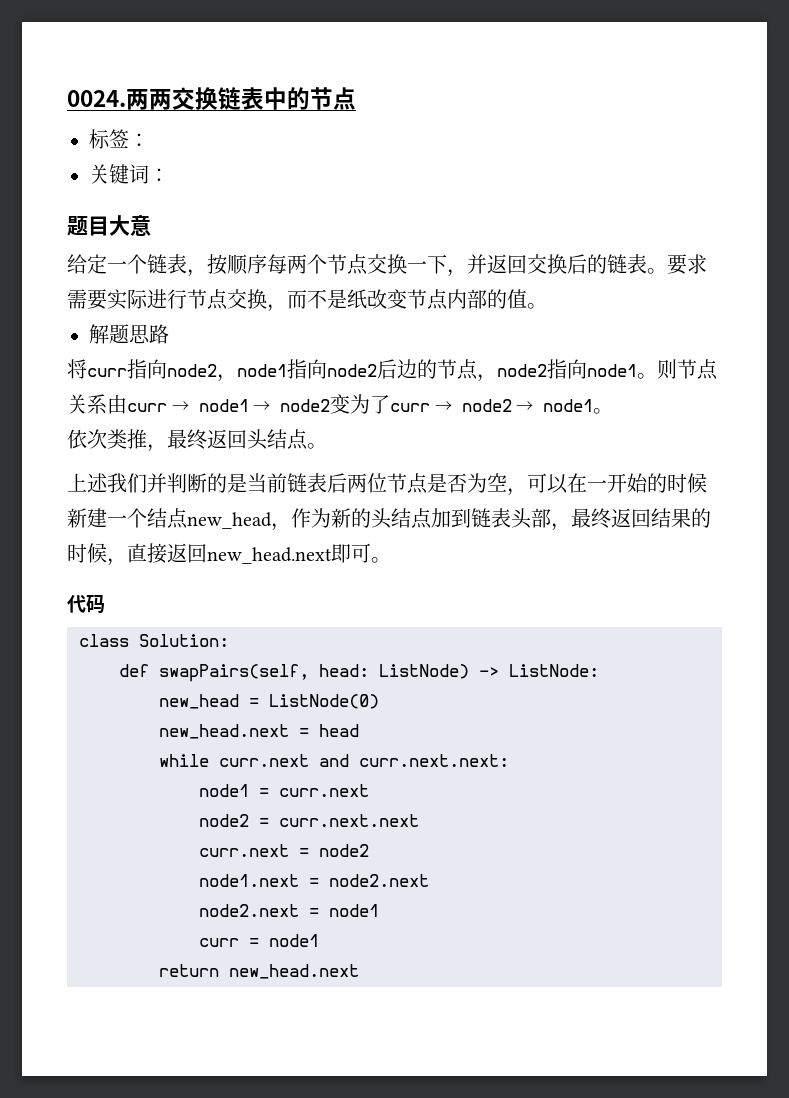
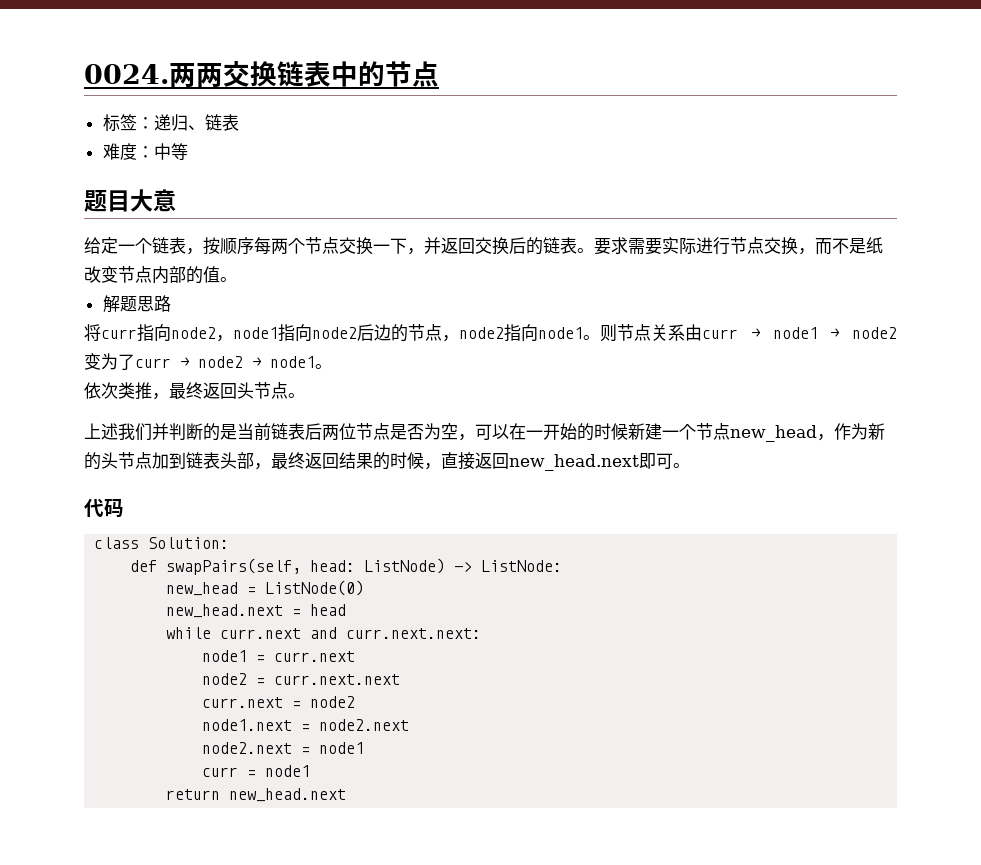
[89,164,169,184] // 关键词： -> [153,114,239,131] [102,143,188,160] 递归、链表 // 难度：中等
[267,429,287,449] 结 -> [254,382,271,399] 节
[147,508,167,528] 结 -> [696,423,713,440] 节
[391,508,411,528] 结 -> [118,452,135,469] 节

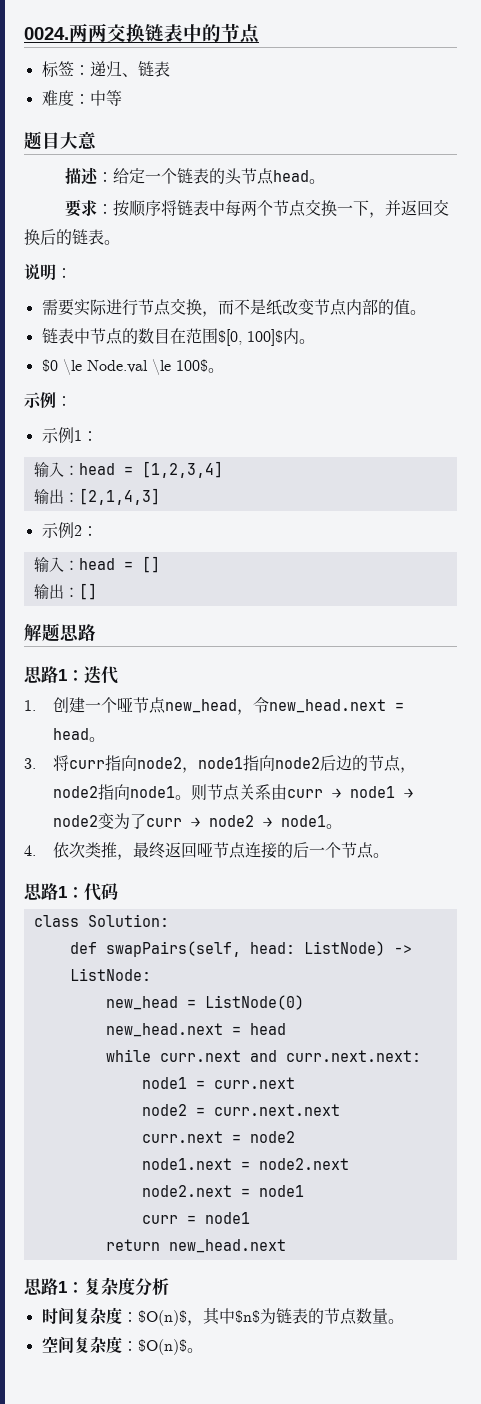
(176, 200) none -> [64,167,113,185] 描述：
[186,237,254,255] ，按顺序 -> [208,168,325,185] [64,199,225,217] 的头节点head。 // 要求：按顺序将链表中
[594,237,628,255] 要求 -> [24,264,72,280] // 说明： //
[102,295,171,313] 解题思路 // -> [41,328,315,346] [41,359,224,375] [24,392,72,408] [41,427,98,443] [33,461,223,478] [33,488,160,505] [41,522,98,538] [33,556,160,573] [33,583,97,600] [24,623,96,642] [24,666,118,684] [24,697,405,715] [53,728,106,742] [24,758,36,769] 链表中节点的数目在范围$[0, 100]$内。 // $0 \le Node.val \le 100$。 // 示例： // 示例1： // 输入：head = [1,2,3,4] // 输出：[2,1,4,3] // 示例2： // 输入：head = [] // 输出：[] // 解题思路 // 思路1：迭代 // 1.创建一个哑节点new_head，令new_head.next = head。 // 3.
(332, 366) none -> [24,845,36,856] 4.
[237,382,305,399] [84,423,885,442] [84,452,690,471] 头节点。 // 上述我们并判断的是当前链表后两位节点是否为空，可以在一开始的时候新建一个节点new_head，作为新的头节点加到链表头部，最终返回结果的时候，直接返回new_head.next即可。 // -> [197,842,390,859] [24,883,84,900] 哑节点连接的后一个节点。 // 思路1：
(347, 795) none -> [24,1277,169,1296] [41,1307,404,1326] [41,1336,203,1355] // 思路1：复杂度分析 // 时间复杂度：$O(n)$，其中$n$为链表的节点数量。 // 空间复杂度：$O(n)$。

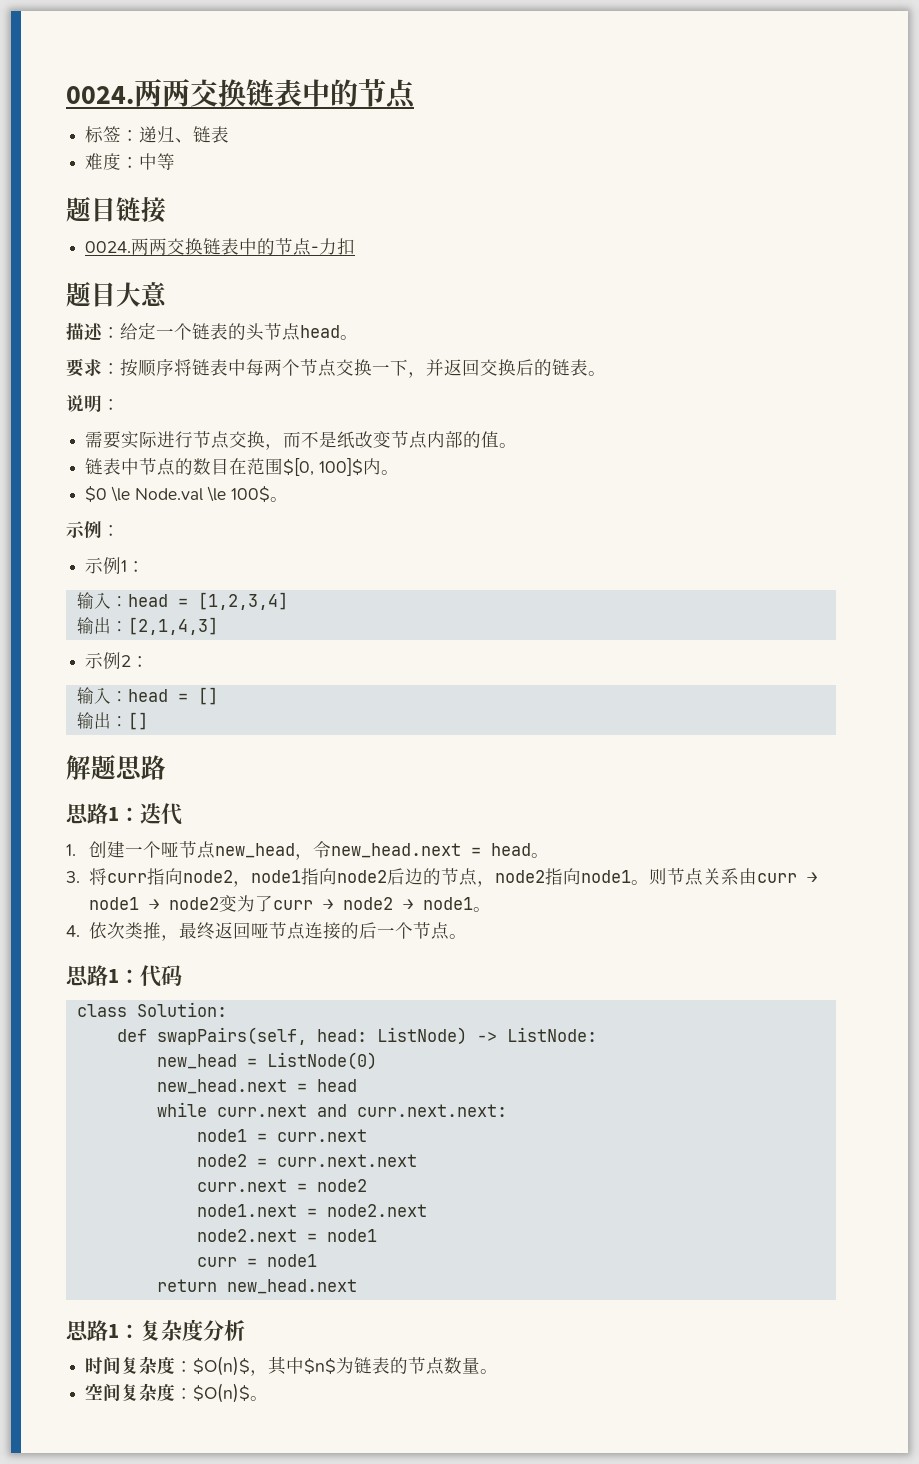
(122, 98) none -> [66,196,166,223] [85,238,356,256] // 题目链接 // 0024.两两交换链表中的节点-力扣

